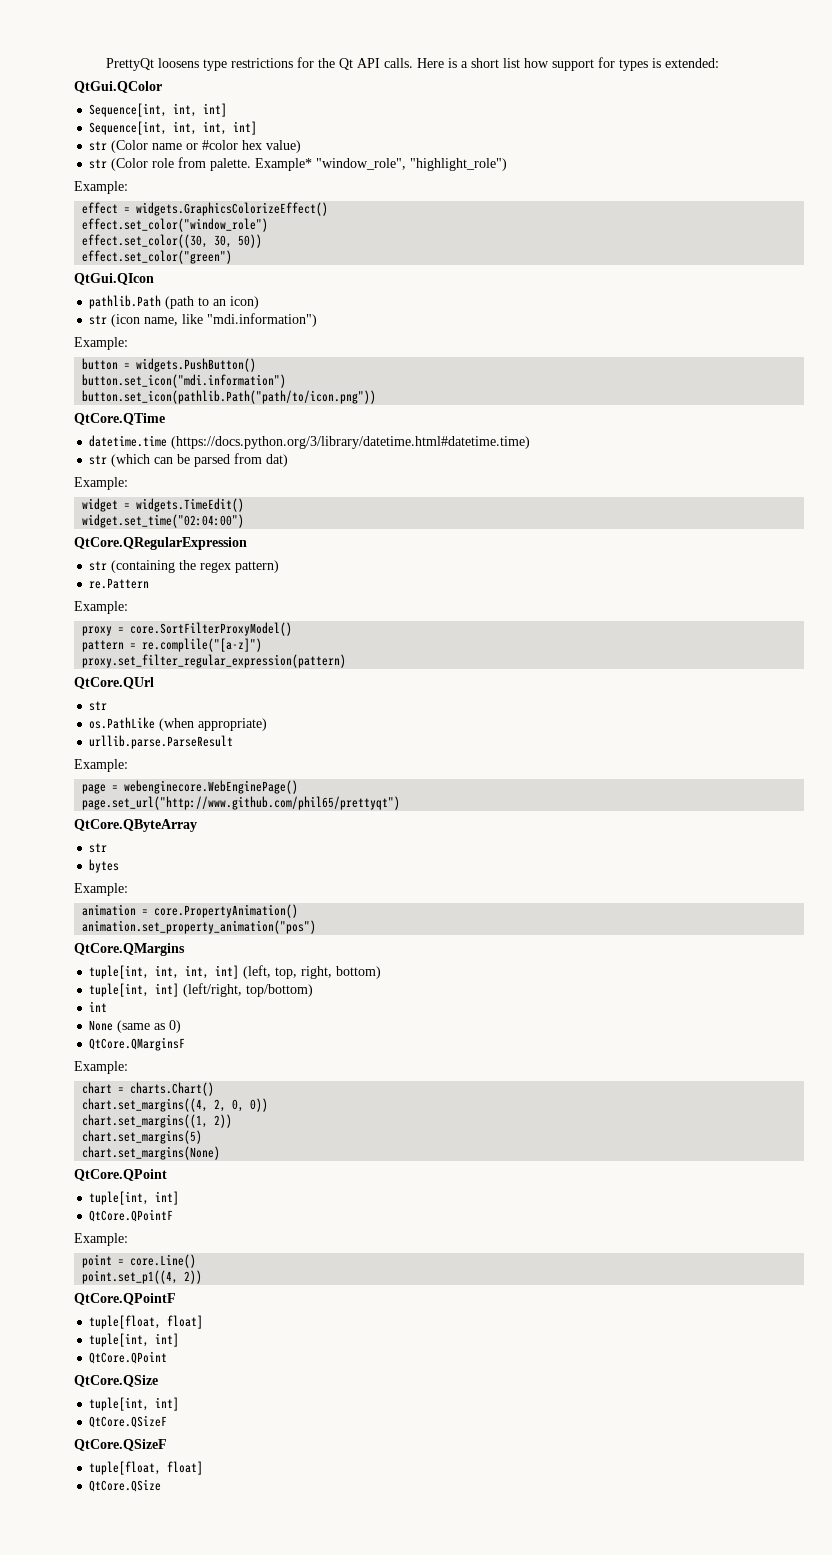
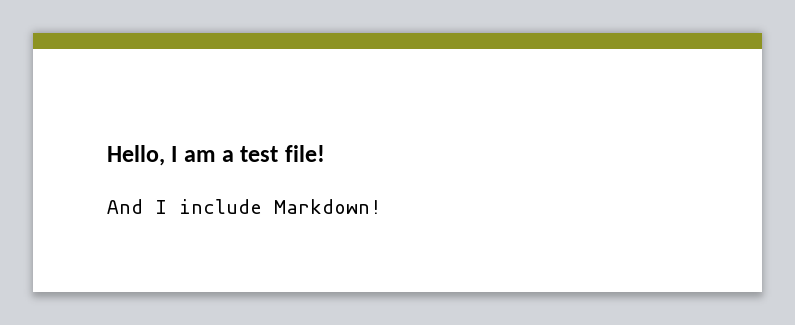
[106,57,720,71] [74,81,162,93] [89,103,228,117] [89,121,258,135] [89,140,302,153] [89,157,508,171] [74,181,128,194] [82,202,329,216] [82,218,269,232] [82,234,263,248] [82,250,233,264] [74,273,154,285] [89,295,260,309] [89,313,318,327] [74,337,128,350] [82,358,257,372] [82,374,287,388] [82,390,377,404] [74,413,165,425] [89,435,531,449] [89,453,289,467] [74,477,128,490] [82,498,245,512] [82,514,245,528] [74,537,247,550] [89,560,280,573] [89,578,150,589] [74,601,128,614] [82,622,293,636] [82,638,263,652] [82,654,347,668] [74,677,154,689] [89,701,108,711] [89,717,268,731] [89,735,234,749] [74,759,128,772] [82,780,299,794] [82,796,401,810] [74,819,197,832] [89,843,108,853] [89,859,120,873] [74,883,128,896] [82,904,299,918] [82,920,317,934] [74,943,185,956] [89,965,382,979] [89,983,314,997] [89,1001,108,1012] [89,1020,182,1033] [89,1037,186,1051] [74,1061,128,1074] [82,1082,215,1096] [82,1098,269,1112] [82,1114,233,1128] [82,1130,203,1144] [82,1146,221,1160] [74,1169,167,1181] [89,1191,180,1205] [89,1209,174,1222] [74,1233,128,1246] [82,1254,197,1268] [82,1270,203,1284] [74,1293,176,1305] [89,1315,204,1329] [89,1333,180,1347] [89,1351,168,1364] [74,1375,158,1387] [89,1397,180,1411] [89,1415,168,1428] [74,1439,167,1451] [89,1461,204,1475] [89,1479,162,1492] PrettyQt loosens type restrictions for the Qt API calls. Here is a short list how support for types is extended: // QtGui.QColor // Sequence[int, int, int] // Sequence[int, int, int, int] // str (Color name or #color hex value) // str (Color role from palette. Example* "window_role", "highlight_role") // Example: // effect = widgets.GraphicsColorizeEffect() // effect.set_color("window_role") // effect.set_color((30, 30, 50)) // effect.set_color("green") // QtGui.QIcon // pathlib.Path (path to an icon) // str (icon name, like "mdi.information") // Example: // button = widgets.PushButton() // button.set_icon("mdi.information") // button.set_icon(pathlib.Path("path/to/icon.png")) // QtCore.QTime // datetime.time (https://docs.python.org/3/library/datetime.html#datetime.time) // str (which can be parsed from dat) // Example: // widget = widgets.TimeEdit() // widget.set_time("02:04:00") // QtCore.QRegularExpression // str (containing the regex pattern) // re.Pattern // Example: // proxy = core.SortFilterProxyModel() // pattern = re.complile("[a-z]") // proxy.set_filter_regular_expression(pattern) // QtCore.QUrl // str // os.PathLike (when appropriate) // urllib.parse.ParseResult // Example: // page = webenginecore.WebEnginePage() // page.set_url("http://www.github.com/phil65/prettyqt") // QtCore.QByteArray // str // bytes // Example: // animation = core.PropertyAnimation() // animation.set_property_animation("pos") // QtCore.QMargins // tuple[int, int, int, int] (left, top, right, bottom) // tuple[int, int] (left/right, top/bottom) // int // None (same as 0) // QtCore.QMarginsF // Example: // chart = charts.Chart() // chart.set_margins((4, 2, 0, 0)) // chart.set_margins((1, 2)) // chart.set_margins(5) // chart.set_margins(None) // QtCore.QPoint // tuple[int, int] // QtCore.QPointF // Example: // point = core.Line() // point.set_p1((4, 2)) // QtCore.QPointF // tuple[float, float] // tuple[int, int] // QtCore.QPoint // QtCore.QSize // tuple[int, int] // QtCore.QSizeF // QtCore.QSizeF // tuple[float, float] // QtCore.QSize -> [107,145,325,166] [107,199,382,214] Hello, I am a test file! // And I include Markdown!

